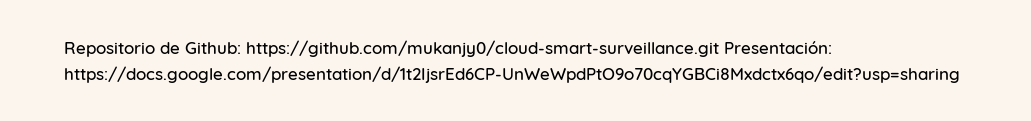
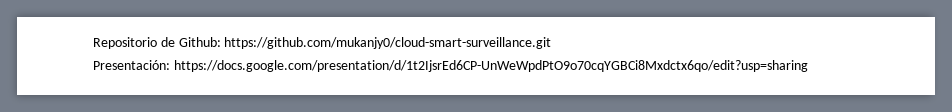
(719, 48) none -> (552, 43) //

